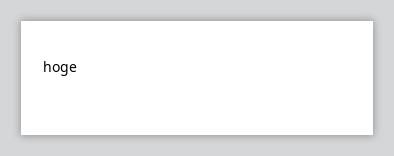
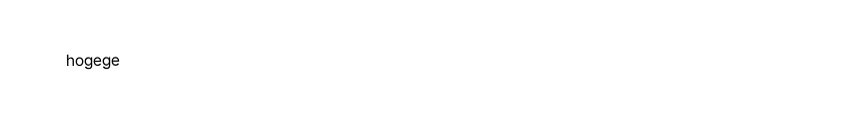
[43,61,77,76] hoge -> [65,53,121,70] hogege

